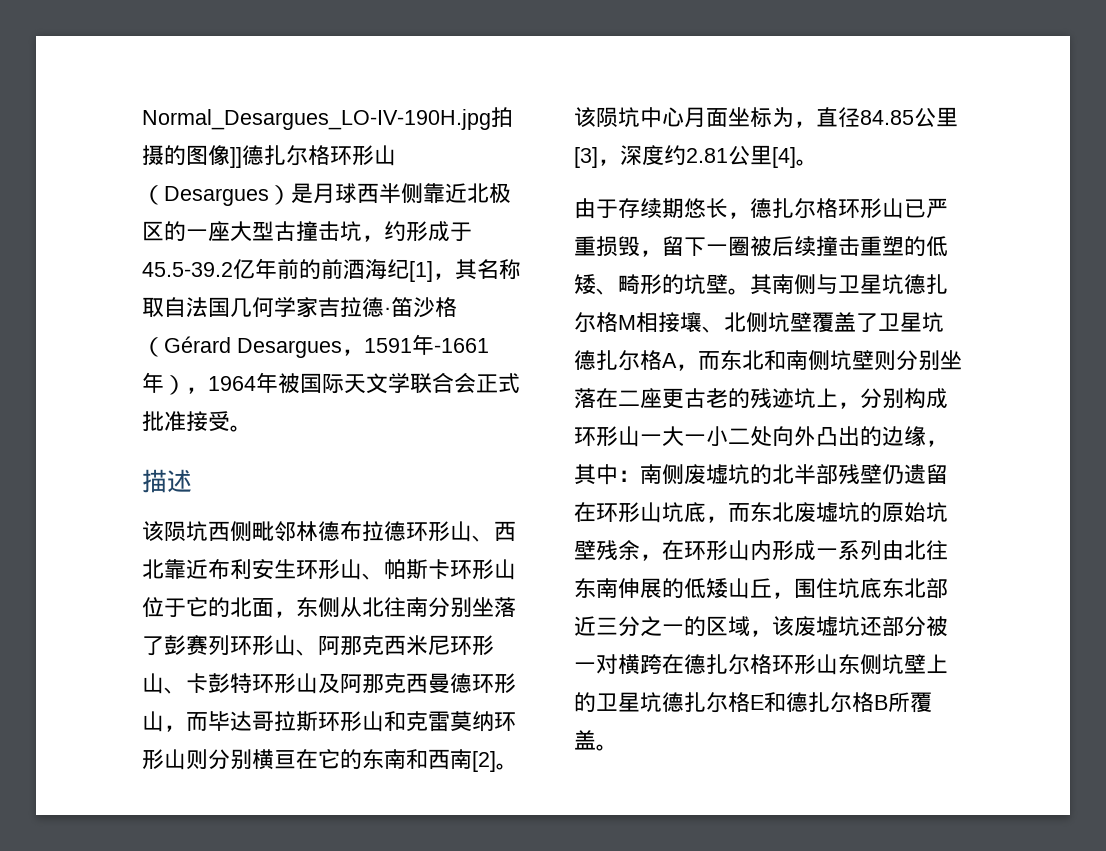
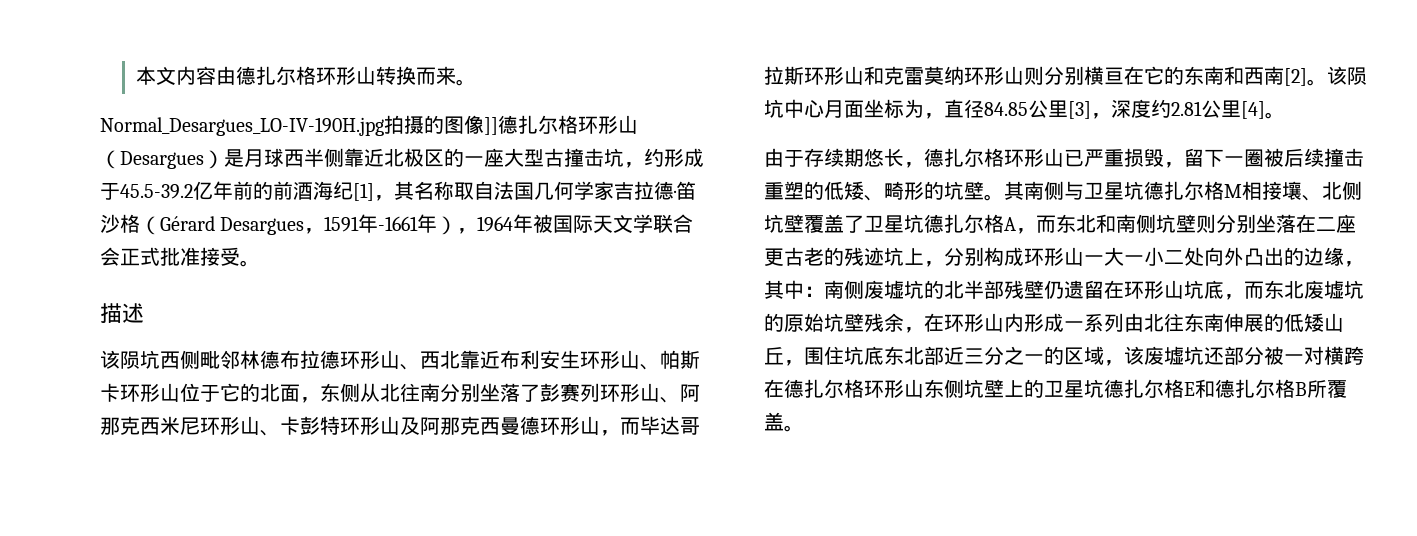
(142, 119) none -> [135,66,476,86] 本文内容由德扎尔格环形山转换而来。 //

